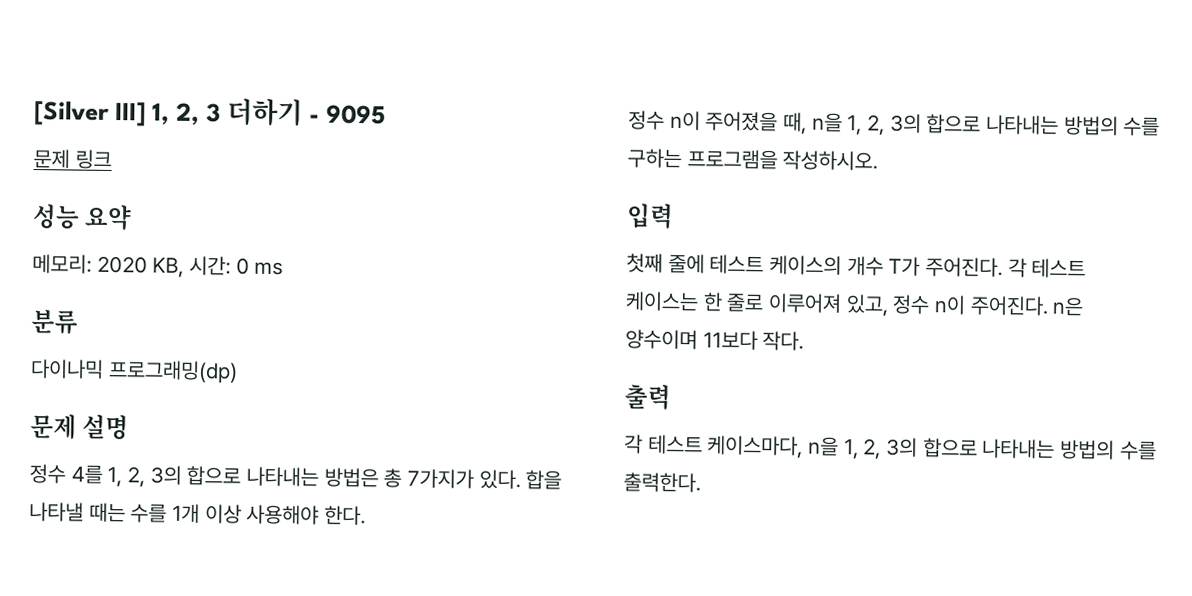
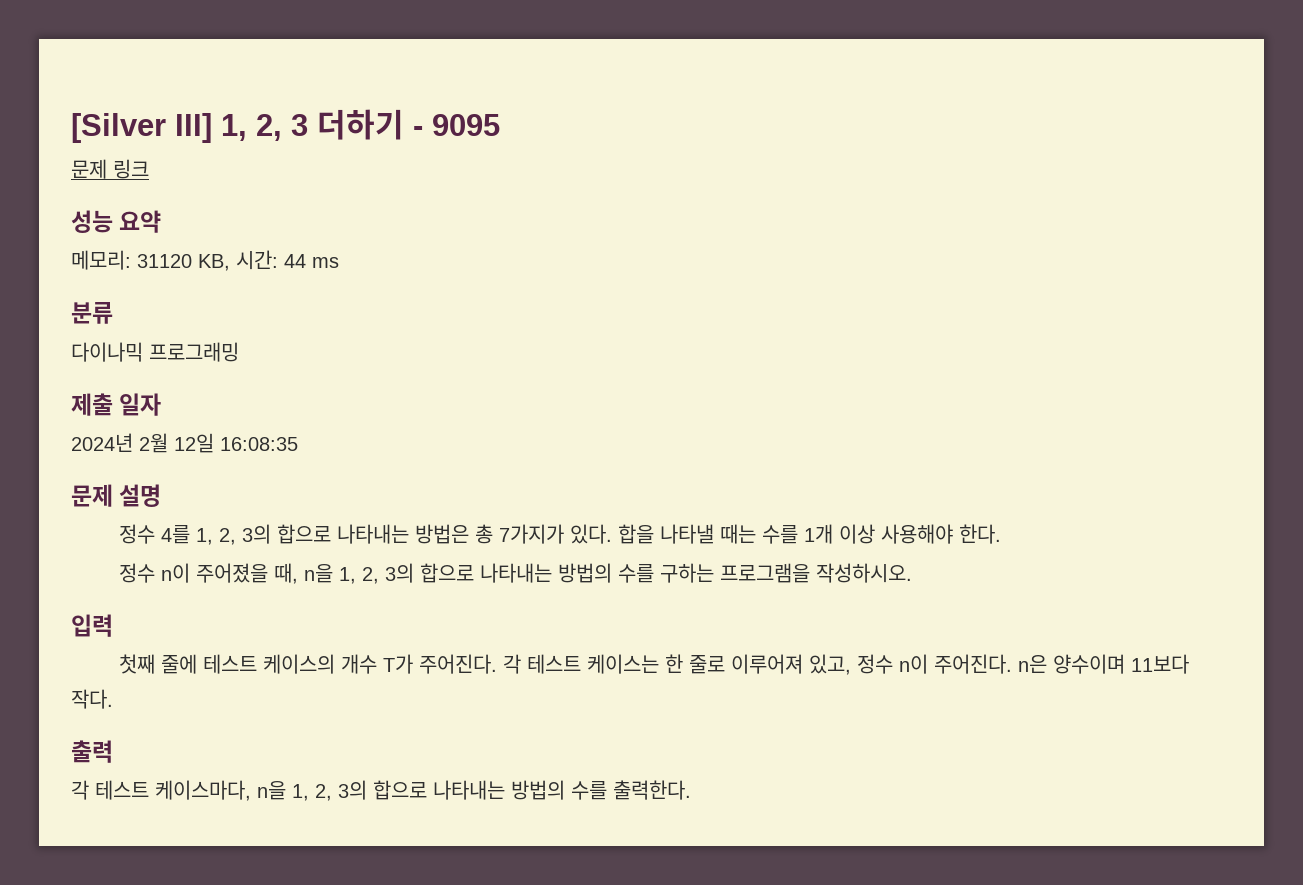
[96,255,148,274] 2020 -> [137,254,192,268] 31120
[235,257,250,275] 0 -> [284,254,306,268] 44
[107,359,238,384] 프로그래밍(dp) -> [149,342,239,362] [71,393,162,416] [71,433,298,453] 프로그래밍 // 제출 일자 // 2024년 2월 12일 16:08:35

